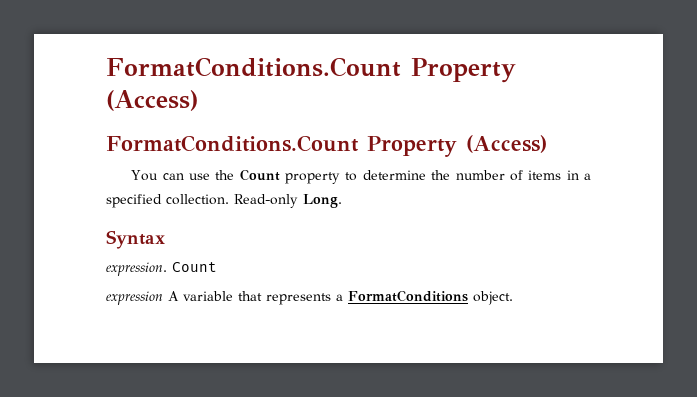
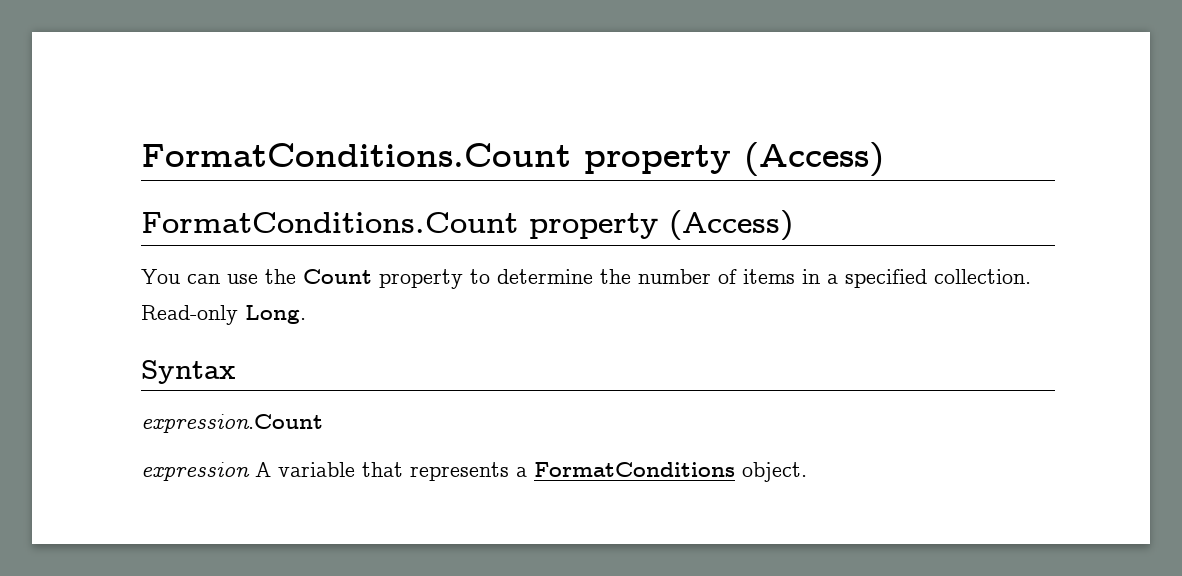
[106,57,516,83] FormatConditions.Count Property -> [141,143,731,174] FormatConditions.Count property
[367,136,457,157] Property -> [529,213,658,239] property
[106,262,217,276] expression. Count -> [141,414,323,433] expression.Count

